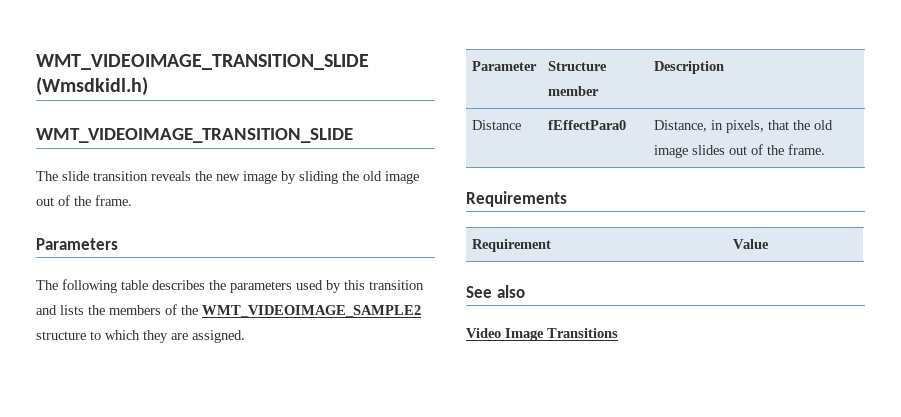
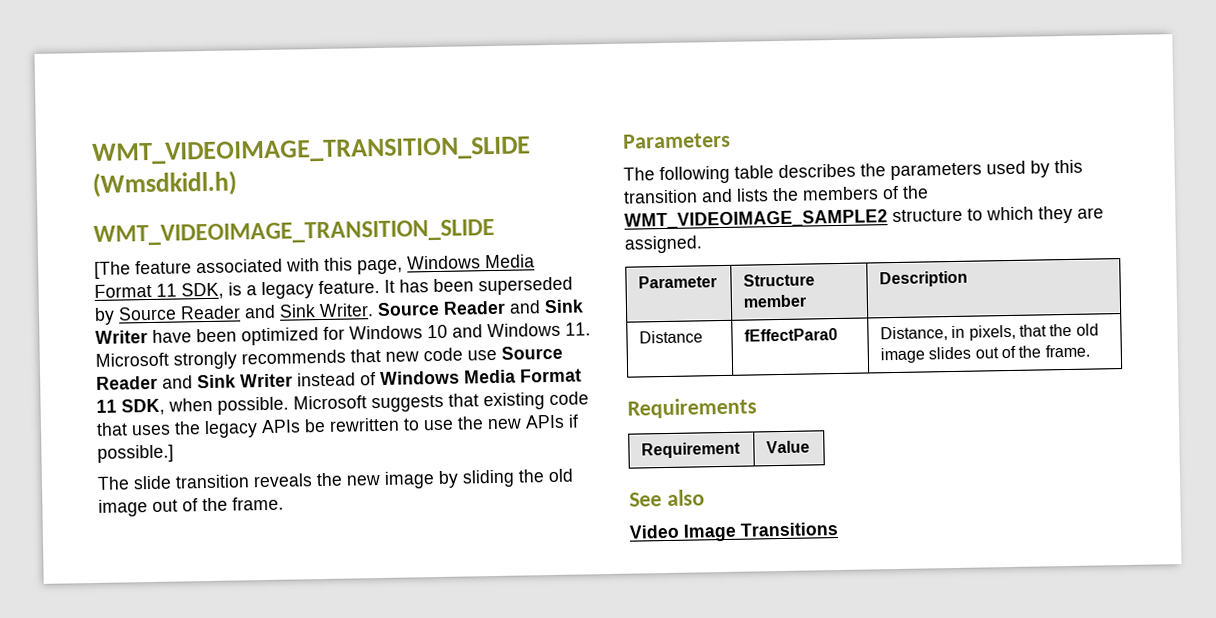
(353, 135) none -> [94,254,535,279] [94,276,573,300] [94,299,584,325] [95,322,591,346] [95,345,563,370] [96,368,582,390] [96,391,589,416] [96,414,579,439] [97,444,174,463] // [The feature associated with this page, Windows Media Format 11 SDK, is a legacy feature. It has been superseded by Source Reader and Sink Writer. Source Reader and Sink Writer have been optimized for Windows 10 and Windows 11. Microsoft strongly recommends that new code use Source Reader and Sink Writer instead of Windows Media Format 11 SDK, when possible. Microsoft suggests that existing code that uses the legacy APIs be rewritten to use the new APIs if possible.]

